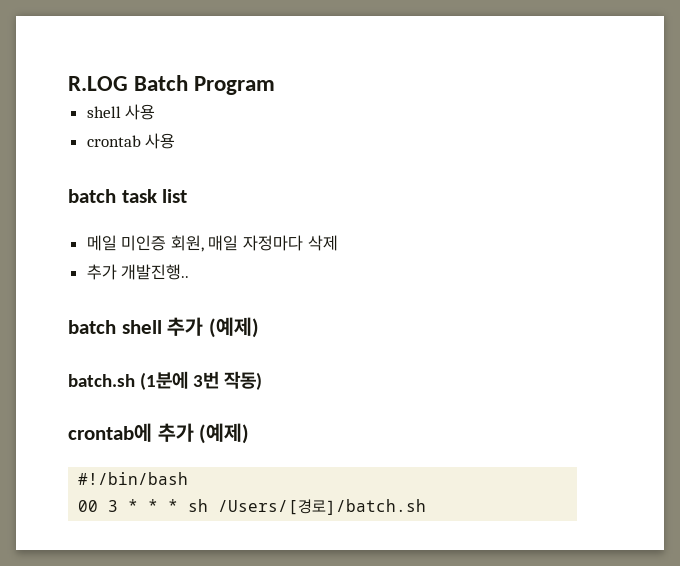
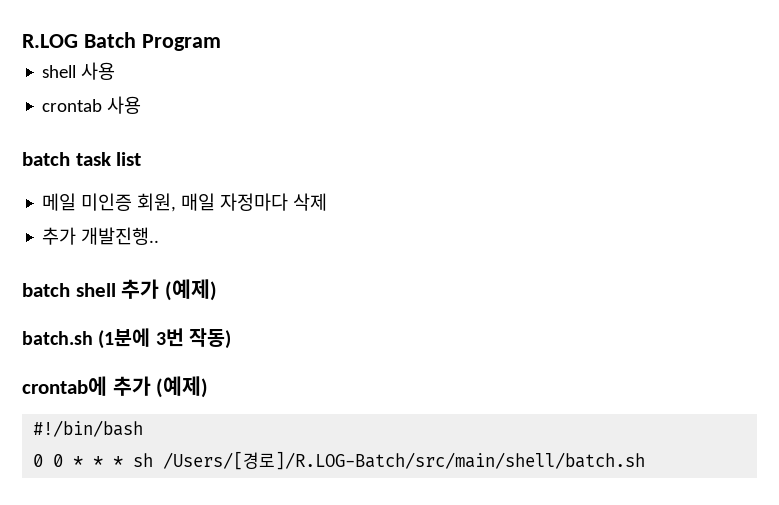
[78,500,119,512] 00 3 -> [33,454,64,467] 0 0
[218,499,427,515] /Users/[경로]/batch.sh -> [163,451,646,470] /Users/[경로]/R.LOG-Batch/src/main/shell/batch.sh

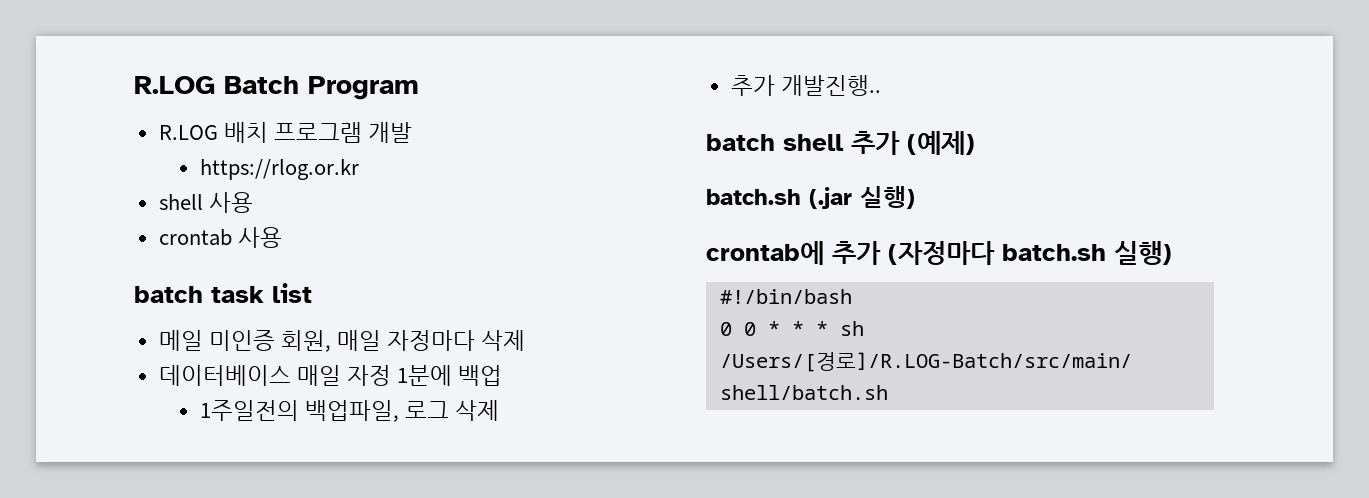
(221, 42) none -> [158,122,412,143] [199,159,359,180] // R.LOG 배치 프로그램 개발 // https://rlog.or.kr
(328, 202) none -> [158,365,503,386] [199,400,500,422] // 데이터베이스 매일 자정 1분에 백업 // 1주일전의 백업파일, 로그 삭제
[98,328,231,349] (1분에 3번 작동) -> [809,186,915,209] (.jar 실행)
[156,376,209,398] (예제) -> [888,241,1172,265] (자정마다 batch.sh 실행)

